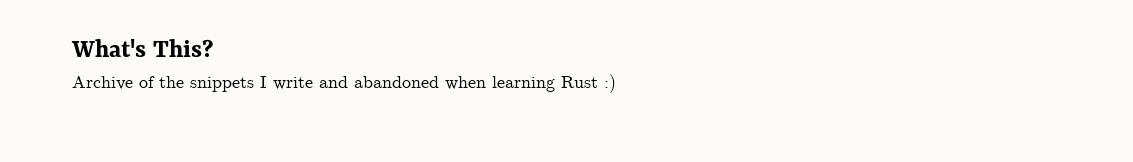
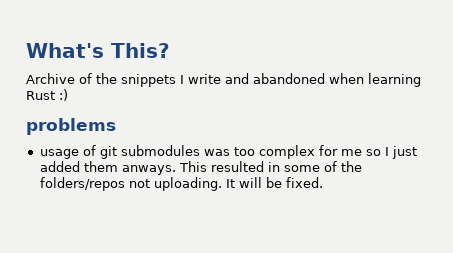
(616, 83) none -> [26,118,116,135] [39,145,417,159] [39,161,362,175] [39,177,323,191] // problems // usage of git submodules was too complex for me so I just added them anways. This resulted in some of the folders/repos not uploading. It will be fixed.

